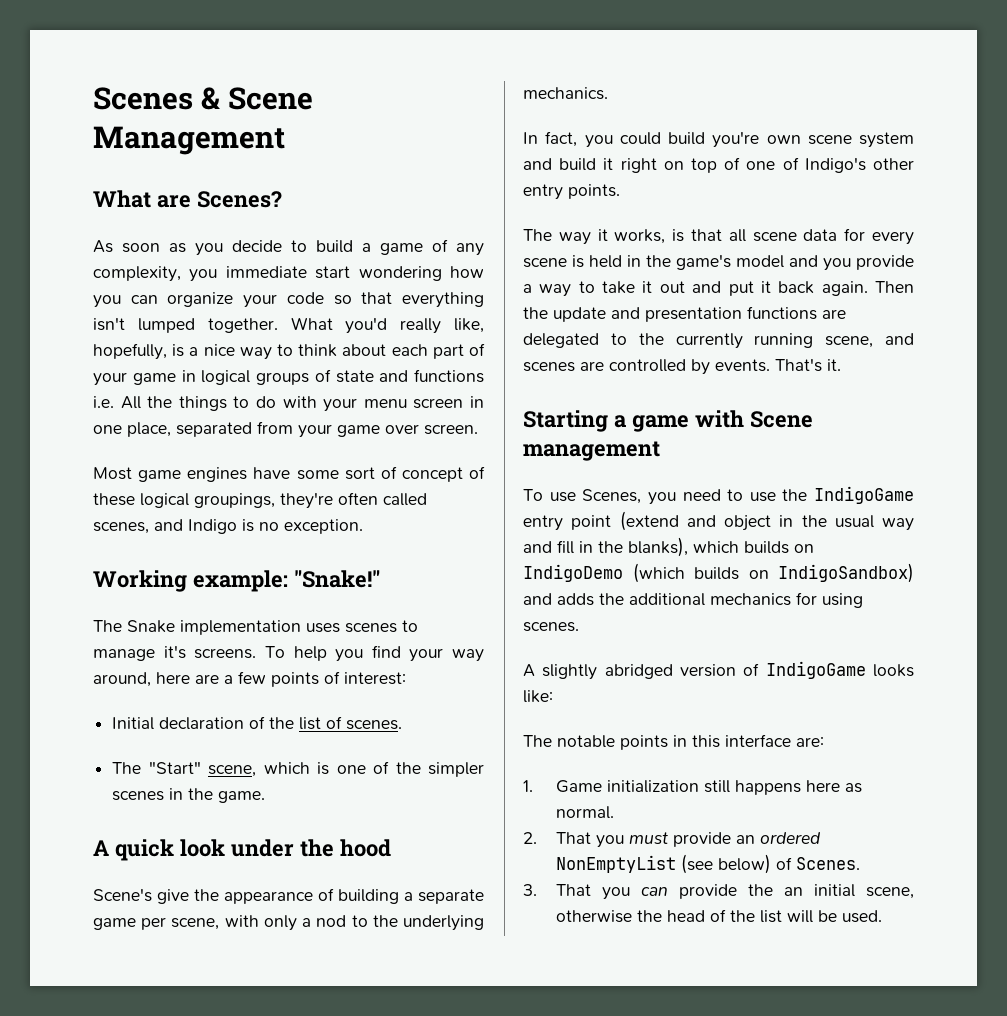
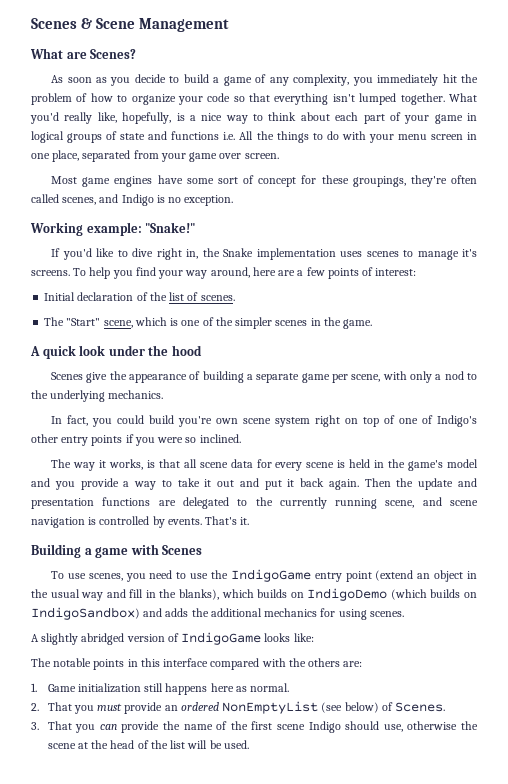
[225,266,484,281] [93,295,158,308] immediate start wondering how you can -> [377,74,478,86] [31,93,128,105] immediately hit the problem of how to
[469,466,485,479] [93,493,189,508] of these logical -> [301,175,349,184] for these
[93,620,122,632] The -> [51,248,220,260] If you'd like to dive right in, the
[93,888,152,902] Scene's -> [51,372,84,380] Scenes
[523,158,614,171] and build it -> (311, 422) none
[568,184,620,199] points. -> [91,434,241,446] points if you were so inclined.
[523,361,604,372] scenes are -> [450,500,479,506] [31,517,97,528] scene navigation is
[523,410,608,432] Starting -> [31,544,81,558] Building
[749,411,813,428] [523,441,660,461] Scene management -> [162,545,203,555] Scenes
[582,489,642,504] Scenes, -> [88,573,123,581] scenes,
[686,515,716,527] and -> [417,573,431,579] an
(791, 740) none -> [210,658,341,670] compared with the others
[784,884,914,899] [556,910,633,923] an initial scene, otherwise -> [183,721,479,733] [47,742,88,749] name of the first scene Indigo should use, otherwise the scene at

